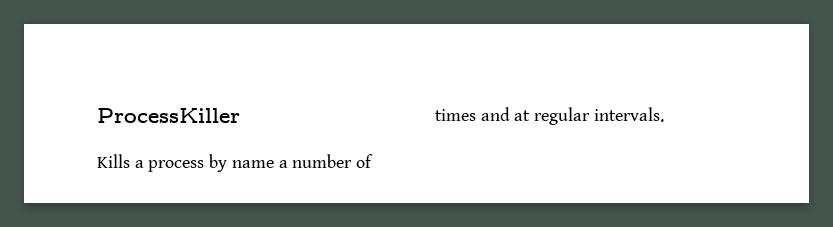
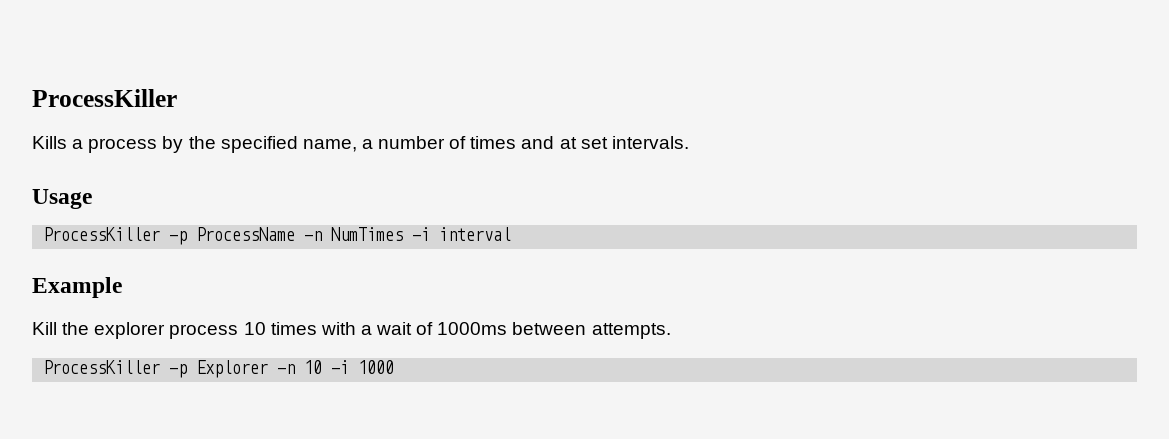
[231,160,274,168] name -> [188,136,357,153] the specified name,
[534,107,591,125] regular -> [580,137,608,149] set
(664, 114) none -> [32,189,92,209] [43,227,512,245] [32,277,122,298] [32,322,671,339] [43,360,395,378] // Usage // ProcessKiller -p ProcessName -n NumTimes -i interval // Example // Kill the explorer process 10 times with a wait of 1000ms between attempts. // ProcessKiller -p Explorer -n 10 -i 1000

